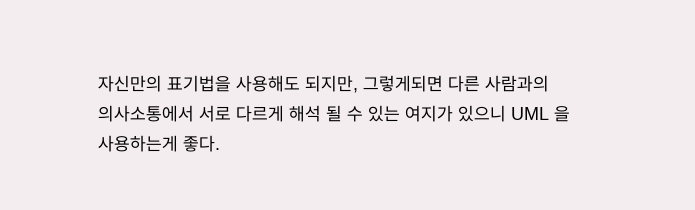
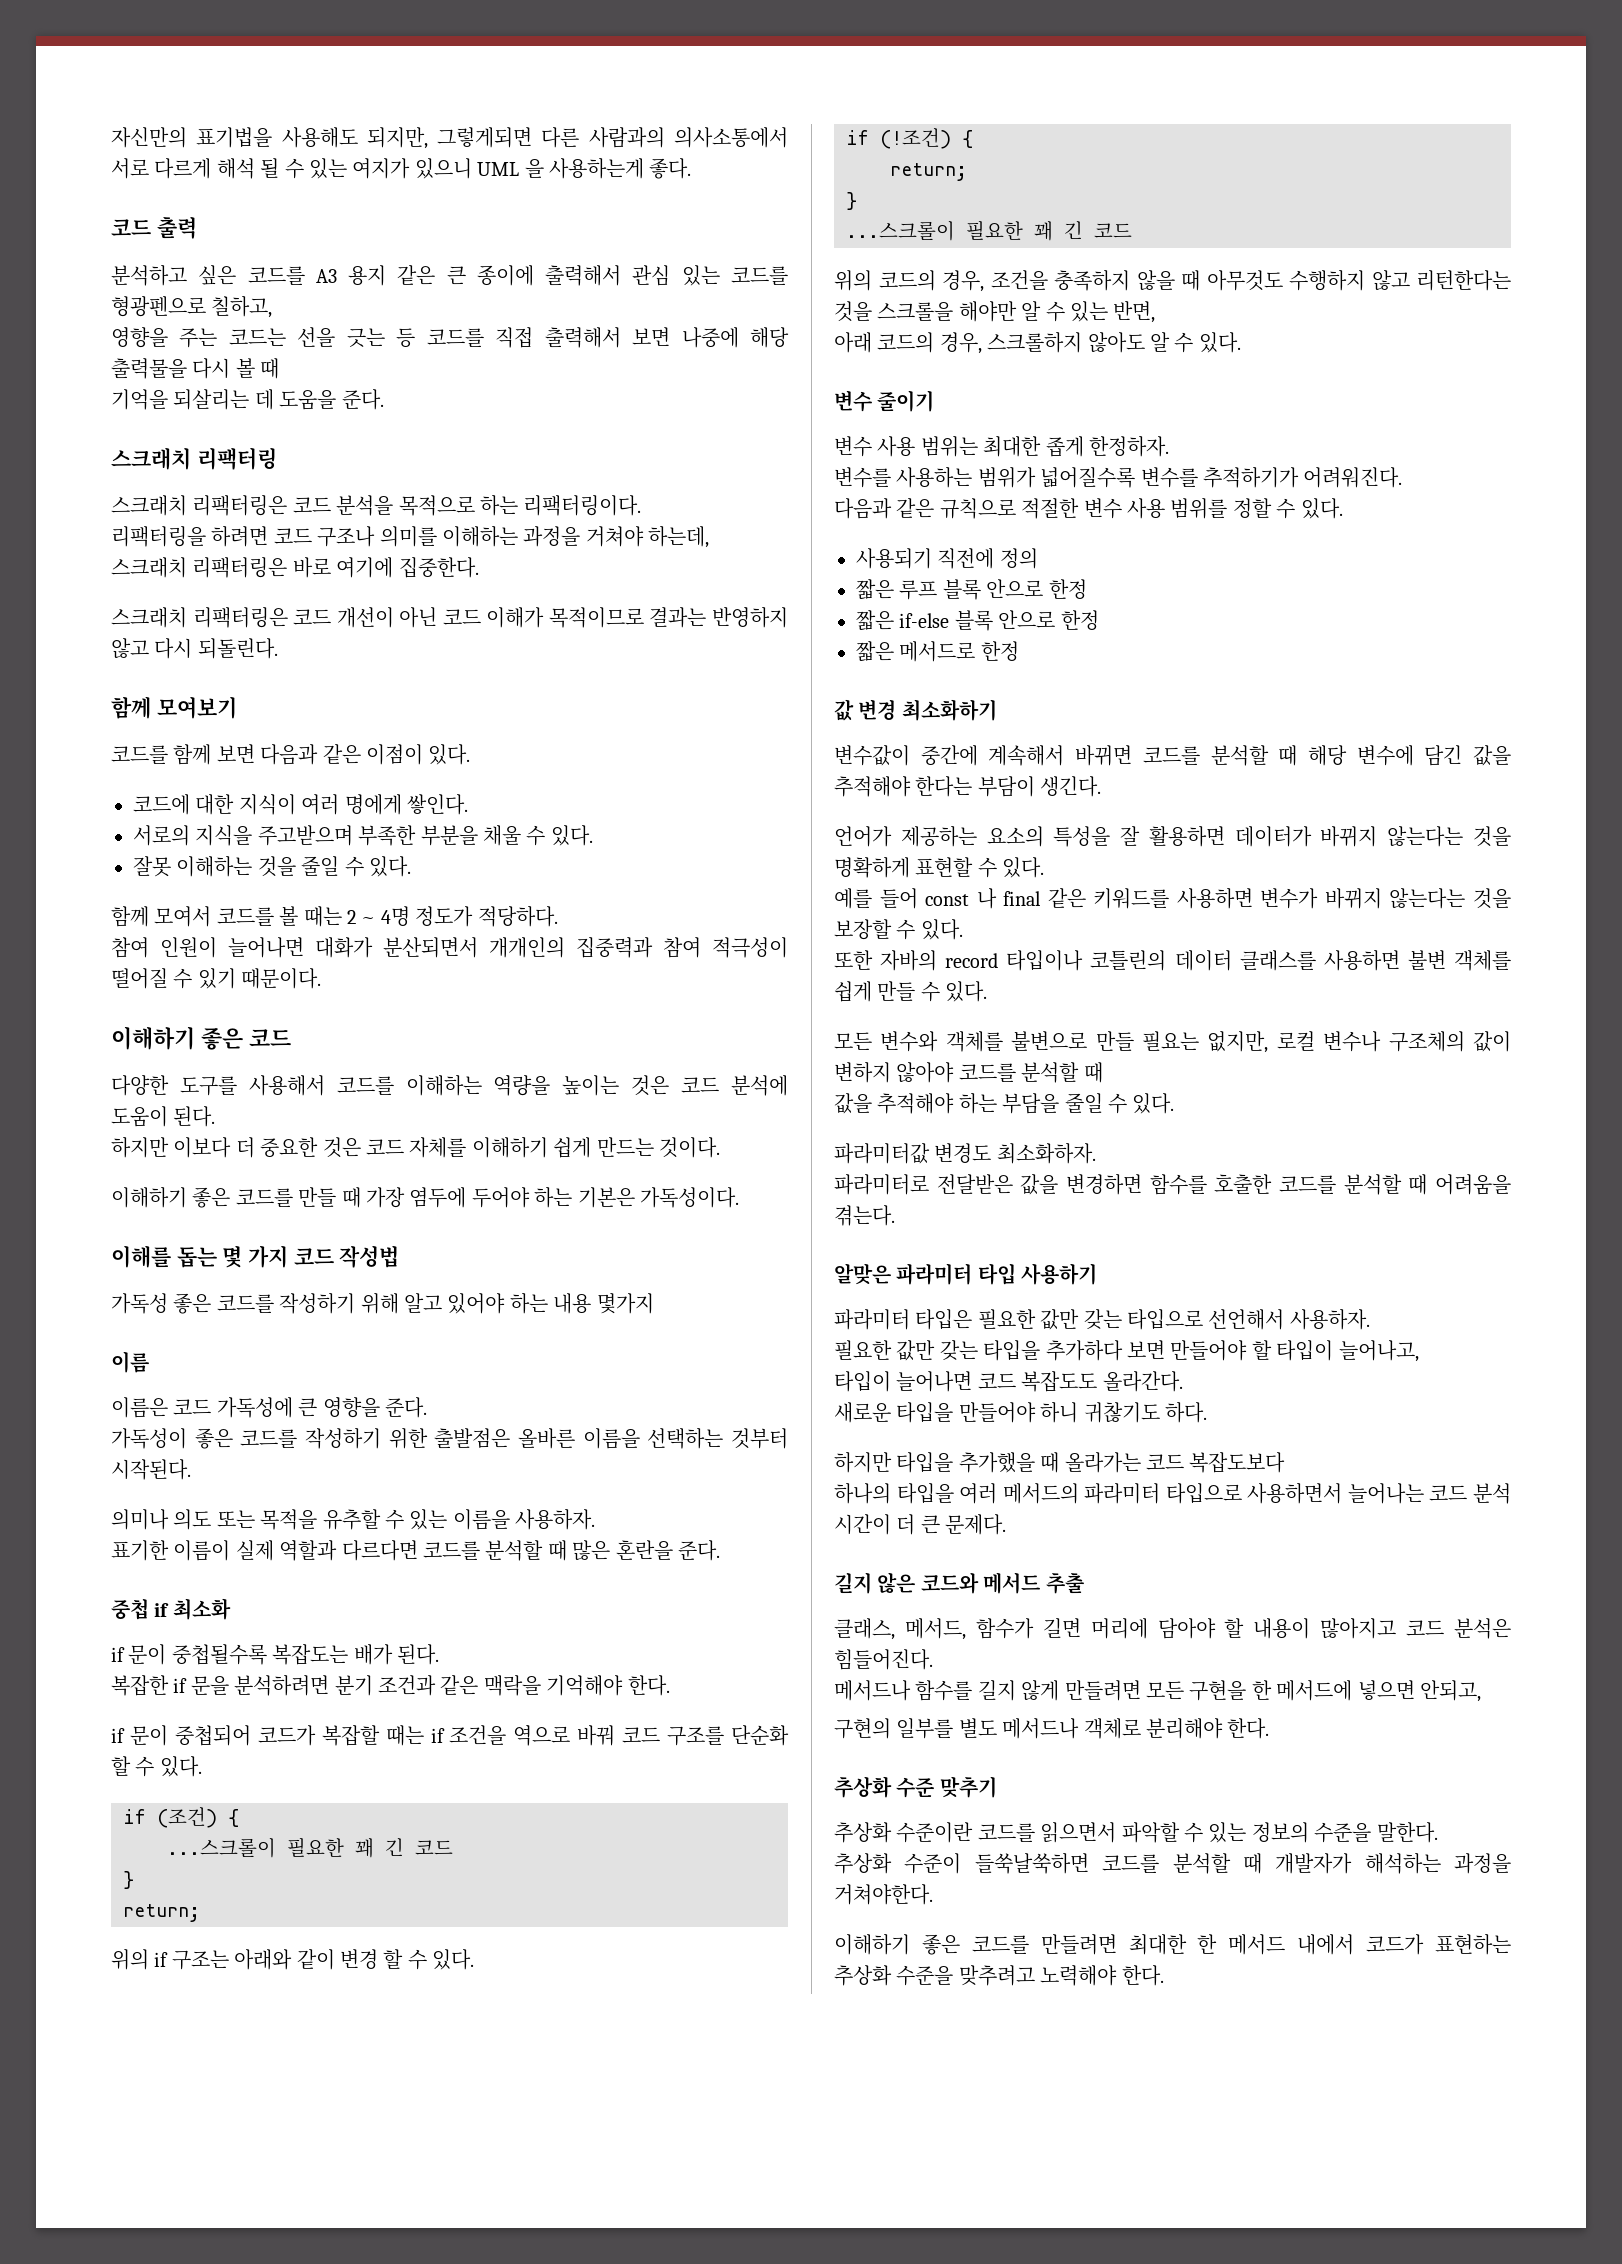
(220, 143) none -> [111,217,197,239] [111,265,788,286] [111,296,273,318] [111,327,790,348] [111,358,280,379] [111,389,384,410] [111,447,277,470] [111,495,642,516] [111,526,710,548] [111,557,479,578] [111,607,788,628] [111,638,278,659] [111,696,237,719] [111,744,471,765] [133,794,468,815] [133,825,593,846] [133,856,411,877] [111,906,558,927] [111,937,788,958] [111,968,322,989] [111,1026,291,1050] [111,1075,789,1096] [111,1106,216,1127] [111,1137,720,1158] [111,1187,739,1208] [111,1245,400,1268] [111,1293,654,1314] [111,1351,149,1373] [111,1397,427,1418] [111,1428,788,1449] [111,1459,191,1480] [111,1509,596,1530] [111,1540,720,1561] [111,1598,231,1620] [111,1644,439,1665] [111,1675,670,1696] [111,1725,789,1746] [111,1756,202,1777] [123,1807,239,1828] [167,1837,453,1858] [123,1871,134,1889] [123,1904,200,1922] [111,1949,475,1970] [846,128,973,149] [890,163,967,181] [846,192,857,210] [846,220,1132,241] [834,270,1511,292] [834,301,1156,323] [834,332,1241,354] [834,390,935,412] [834,436,1169,457] [834,467,1403,488] [834,498,1343,519] [856,548,1038,569] [856,579,1087,600] [856,610,1099,631] [856,641,1019,662] [834,699,997,721] [834,745,1511,766] [834,776,1102,797] [834,826,1511,847] [834,857,1045,878] [834,888,1511,909] [834,919,963,940] [834,950,1511,971] [834,981,988,1002] [834,1031,1511,1053] [834,1062,1103,1083] [834,1093,1175,1114] [834,1143,1096,1164] [834,1174,1511,1195] [834,1205,895,1226] [834,1263,1098,1285] [834,1309,1370,1330] [834,1340,1419,1362] [834,1371,1183,1392] [834,1402,1207,1423] [834,1452,1286,1473] [834,1483,1511,1504] [834,1514,1007,1535] [834,1572,1084,1594] [834,1618,1511,1640] [834,1649,933,1670] [834,1680,1481,1702] [834,1718,1270,1739] [834,1776,997,1798] [834,1822,1438,1843] [834,1853,1511,1874] [834,1884,933,1905] [834,1934,1511,1955] [834,1965,1164,1986] // 코드 출력 // 분석하고 싶은 코드를 A3 용지 같은 큰 종이에 출력해서 관심 있는 코드를 형광펜으로 칠하고, // 영향을 주는 코드는 선을 긋는 등 코드를 직접 출력해서 보면 나중에 해당 출력물을 다시 볼 때 // 기억을 되살리는 데 도움을 준다. // 스크래치 리팩터링 // 스크래치 리팩터링은 코드 분석을 목적으로 하는 리팩터링이다. // 리팩터링을 하려면 코드 구조나 의미를 이해하는 과정을 거쳐야 하는데, 스크래치 리팩터링은 바로 여기에 집중한다. // 스크래치 리팩터링은 코드 개선이 아닌 코드 이해가 목적이므로 결과는 반영하지 않고 다시 되돌린다. // 함께 모여보기 // 코드를 함께 보면 다음과 같은 이점이 있다. // 코드에 대한 지식이 여러 명에게 쌓인다. // 서로의 지식을 주고받으며 부족한 부분을 채울 수 있다. // 잘못 이해하는 것을 줄일 수 있다. // 함께 모여서 코드를 볼 때는 2 ~ 4명 정도가 적당하다. // 참여 인원이 늘어나면 대화가 분산되면서 개개인의 집중력과 참여 적극성이 떨어질 수 있기 때문이다. // 이해하기 좋은 코드 // 다양한 도구를 사용해서 코드를 이해하는 역량을 높이는 것은 코드 분석에 도움이 된다. // 하지만 이보다 더 중요한 것은 코드 자체를 이해하기 쉽게 만드는 것이다. // 이해하기 좋은 코드를 만들 때 가장 염두에 두어야 하는 기본은 가독성이다. // 이해를 돕는 몇 가지 코드 작성법 // 가독성 좋은 코드를 작성하기 위해 알고 있어야 하는 내용 몇가지 // 이름 // 이름은 코드 가독성에 큰 영향을 준다. // 가독성이 좋은 코드를 작성하기 위한 출발점은 올바른 이름을 선택하는 것부터 시작된다. // 의미나 의도 또는 목적을 유추할 수 있는 이름을 사용하자. // 표기한 이름이 실제 역할과 다르다면 코드를 분석할 때 많은 혼란을 준다. // 중첩 if 최소화 // if 문이 중첩될수록 복잡도는 배가 된다. // 복잡한 if 문을 분석하려면 분기 조건과 같은 맥락을 기억해야 한다. // if 문이 중첩되어 코드가 복잡할 때는 if 조건을 역으로 바꿔 코드 구조를 단순화 할 수 있다. // if (조건) { // ...스크롤이 필요한 꽤 긴 코드 // } // return; // 위의 if 구조는 아래와 같이 변경 할 수 있다. // if (!조건) { // return; // } // ...스크롤이 필요한 꽤 긴 코드 // 위의 코드의 경우, 조건을 충족하지 않을 때 아무것도 수행하지 않고 리턴한다는 것을 스크롤을 해야만 알 수 있는 반면, // 아래 코드의 경우, 스크롤하지 않아도 알 수 있다. // 변수 줄이기 // 변수 사용 범위는 최대한 좁게 한정하자. // 변수를 사용하는 범위가 넓어질수록 변수를 추적하기가 어려워진다. // 다음과 같은 규칙으로 적절한 변수 사용 범위를 정할 수 있다. // 사용되기 직전에 정의 // 짧은 루프 블록 안으로 한정 // 짧은 if-else 블록 안으로 한정 // 짧은 메서드로 한정 // 값 변경 최소화하기 // 변수값이 중간에 계속해서 바뀌면 코드를 분석할 때 해당 변수에 담긴 값을 추적해야 한다는 부담이 생긴다. // 언어가 제공하는 요소의 특성을 잘 활용하면 데이터가 바뀌지 않는다는 것을 명확하게 표현할 수 있다. // 예를 들어 const 나 final 같은 키워드를 사용하면 변수가 바뀌지 않는다는 것을 보장할 수 있다. // 또한 자바의 record 타입이나 코틀린의 데이터 클래스를 사용하면 불변 객체를 쉽게 만들 수 있다. // 모든 변수와 객체를 불변으로 만들 필요는 없지만, 로컬 변수나 구조체의 값이 변하지 않아야 코드를 분석할 때 // 값을 추적해야 하는 부담을 줄일 수 있다. // 파라미터값 변경도 최소화하자. // 파라미터로 전달받은 값을 변경하면 함수를 호출한 코드를 분석할 때 어려움을 겪는다. // 알맞은 파라미터 타입 사용하기 // 파라미터 타입은 필요한 값만 갖는 타입으로 선언해서 사용하자. // 필요한 값만 갖는 타입을 추가하다 보면 만들어야 할 타입이 늘어나고, // 타입이 늘어나면 코드 복잡도도 올라간다. // 새로운 타입을 만들어야 하니 귀찮기도 하다. // 하지만 타입을 추가했을 때 올라가는 코드 복잡도보다 // 하나의 타입을 여러 메서드의 파라미터 타입으로 사용하면서 늘어나는 코드 분석 시간이 더 큰 문제다. // 길지 않은 코드와 메서드 추출 // 클래스, 메서드, 함수가 길면 머리에 담아야 할 내용이 많아지고 코드 분석은 힘들어진다. // 메서드나 함수를 길지 않게 만들려면 모든 구현을 한 메서드에 넣으면 안되고, // 구현의 일부를 별도 메서드나 객체로 분리해야 한다. // 추상화 수준 맞추기 // 추상화 수준이란 코드를 읽으면서 파악할 수 있는 정보의 수준을 말한다. // 추상화 수준이 들쑥날쑥하면 코드를 분석할 때 개발자가 해석하는 과정을 거쳐야한다. // 이해하기 좋은 코드를 만들려면 최대한 한 메서드 내에서 코드가 표현하는 추상화 수준을 맞추려고 노력해야 한다.

